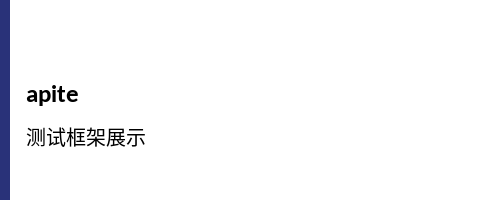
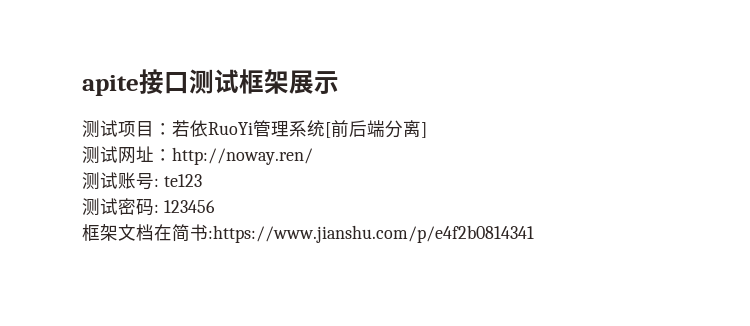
(79, 95) // -> [139,69,189,94] 接口
(146, 138) none -> [82,120,427,138] [82,146,313,165] [82,172,202,190] [82,198,215,216] [82,224,534,243] // 测试项目：若依RuoYi管理系统[前后端分离] // 测试网址：http://noway.ren/ // 测试账号: te123 // 测试密码: 123456 // 框架文档在简书:https://www.jianshu.com/p/e4f2b0814341

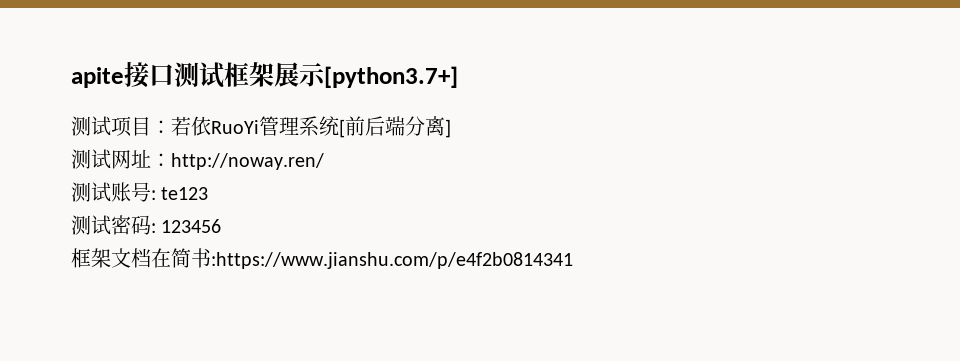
(339, 82) none -> [324,66,458,88] [python3.7+]

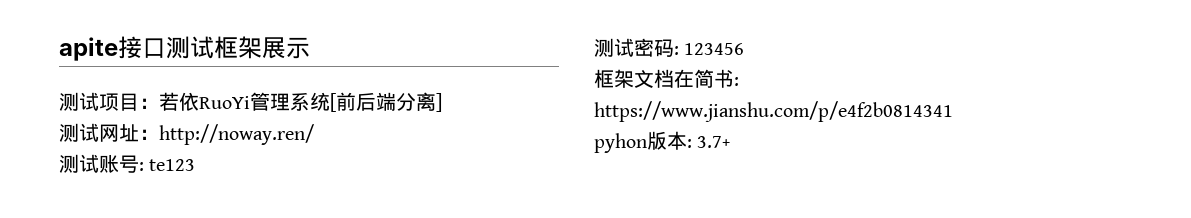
[324,66,458,88] [python3.7+] -> (310, 48) none
[211,252,573,269] :https://www.jianshu.com/p/e4f2b0814341 -> [734,77,739,86] [594,101,953,122] [594,131,731,153] : https://www.jianshu.com/p/e4f2b0814341 // pyhon版本: 3.7+

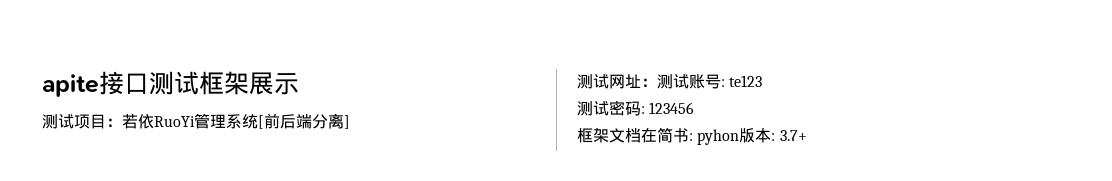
[159,124,314,145] http://noway.ren/ // -> (657, 82) none
[594,101,953,122] https://www.jianshu.com/p/e4f2b0814341 // -> (693, 137) none

